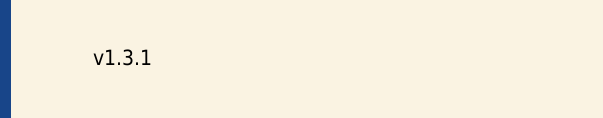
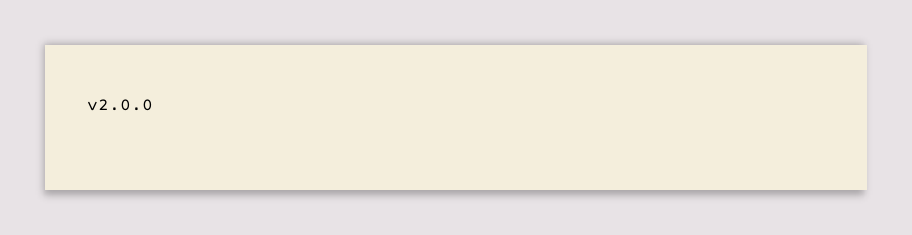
[93,49,152,66] v1.3.1 -> [87,99,153,111] v2.0.0

